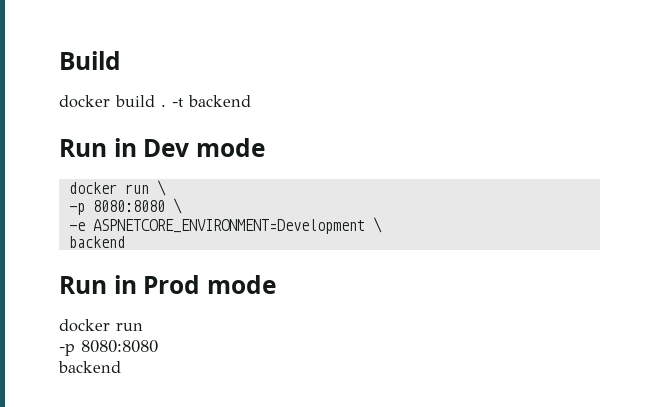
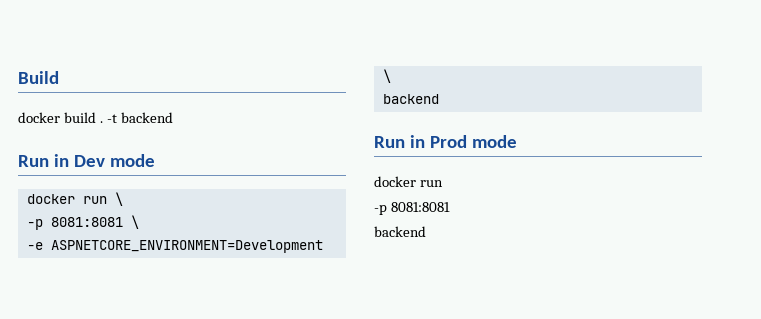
[92,200,165,212] 8080:8080 -> [50,217,123,227] 8081:8081
[81,340,158,353] 8080:8080 -> [390,202,450,212] 8081:8081

